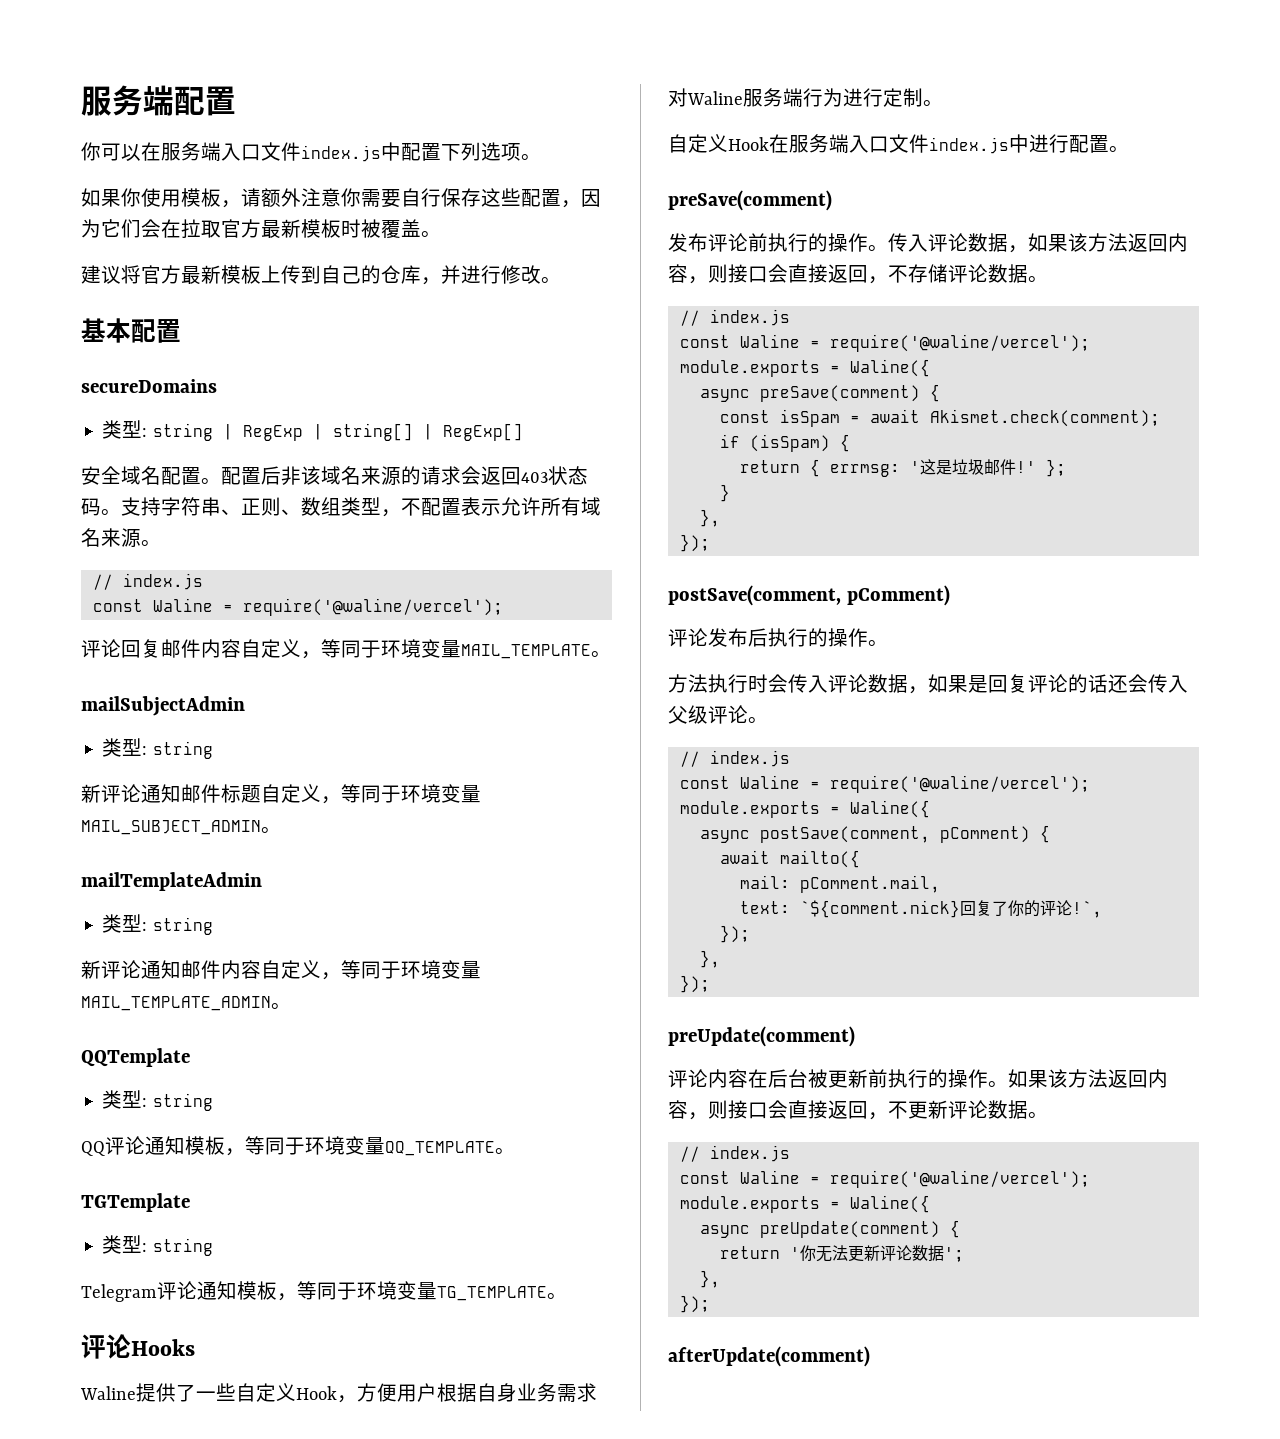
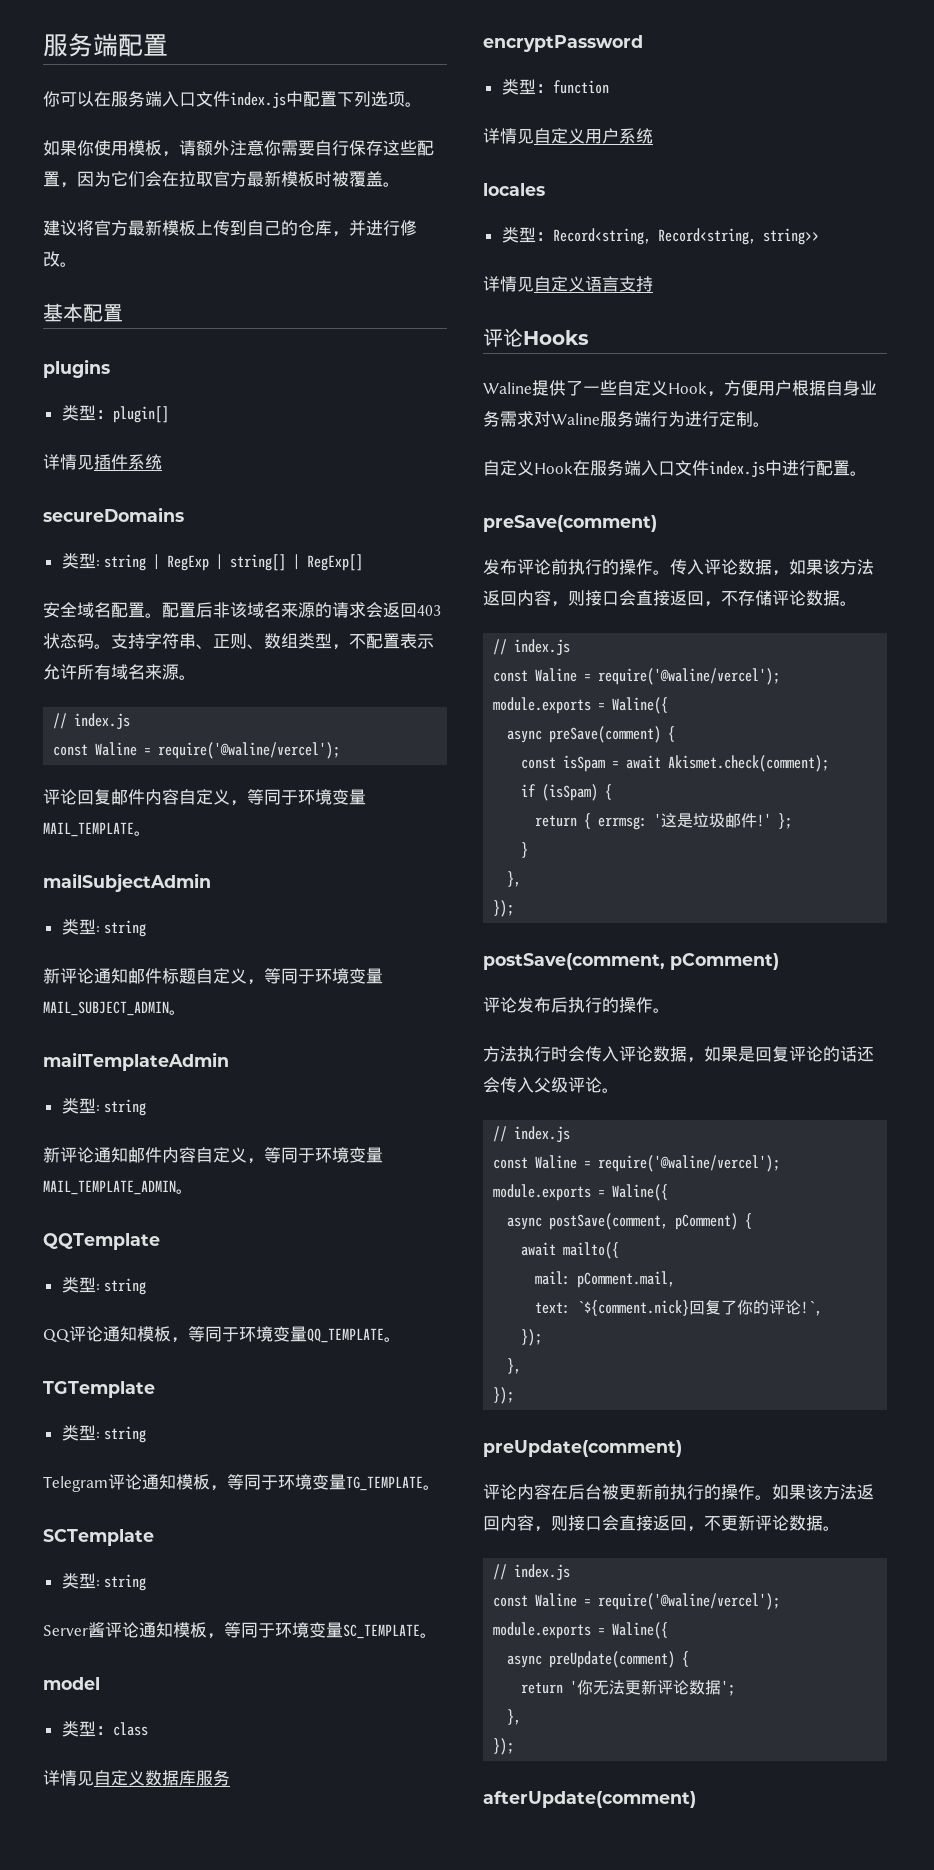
(181, 331) none -> [43,359,110,378] [61,405,169,423] [43,454,162,470] // plugins // 类型：plugin[] // 详情见插件系统
(567, 1296) none -> [43,1529,154,1546] [61,1573,147,1591] [43,1622,437,1639] [43,1677,100,1690] [61,1721,148,1737] [43,1770,230,1786] [483,35,643,52] [501,79,609,95] [483,128,653,144] [483,183,545,196] [501,227,819,245] [483,276,653,292] // SCTemplate // 类型: string // Server酱评论通知模板，等同于环境变量SC_TEMPLATE。 // model // 类型：class // 详情见自定义数据库服务 // encryptPassword // 类型：function // 详情见自定义用户系统 // locales // 类型：Record<string, Record<string, string>> // 详情见自定义语言支持

